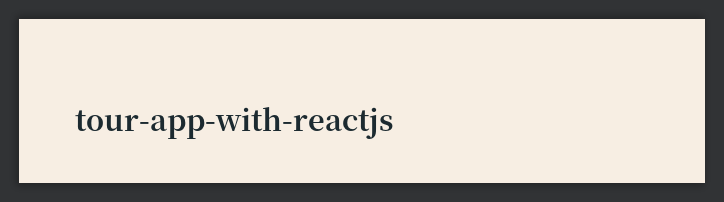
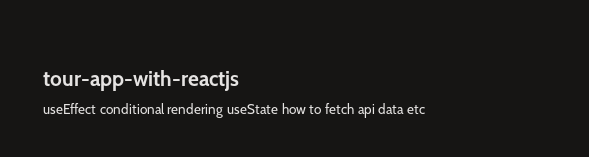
(393, 123) none -> [43,103,425,118] // useEffect conditional rendering useState how to fetch api data etc

